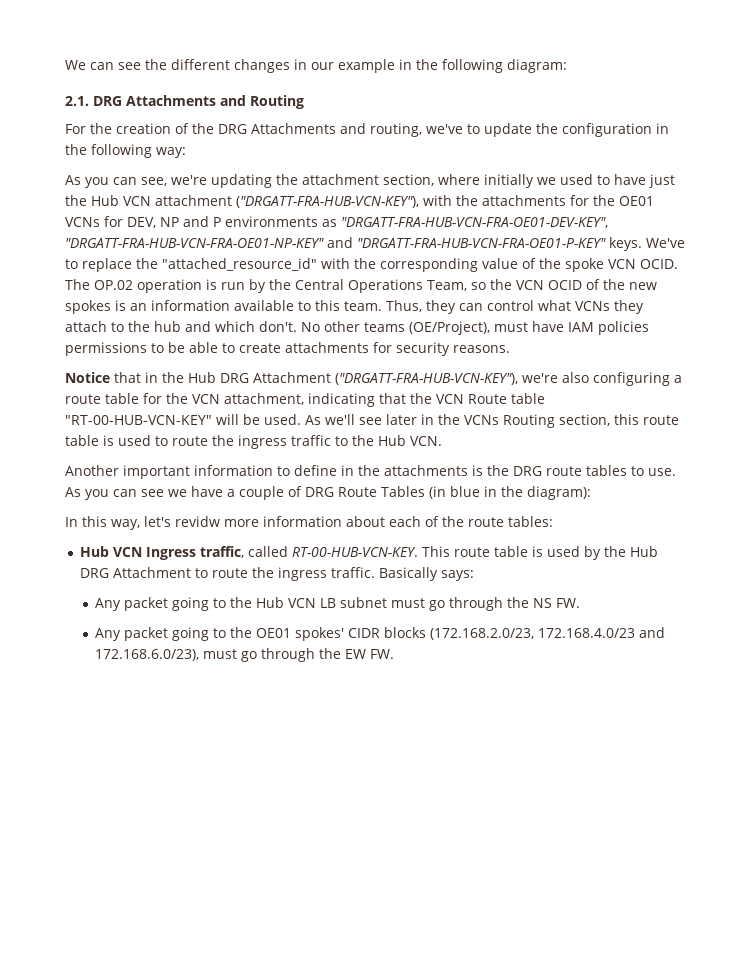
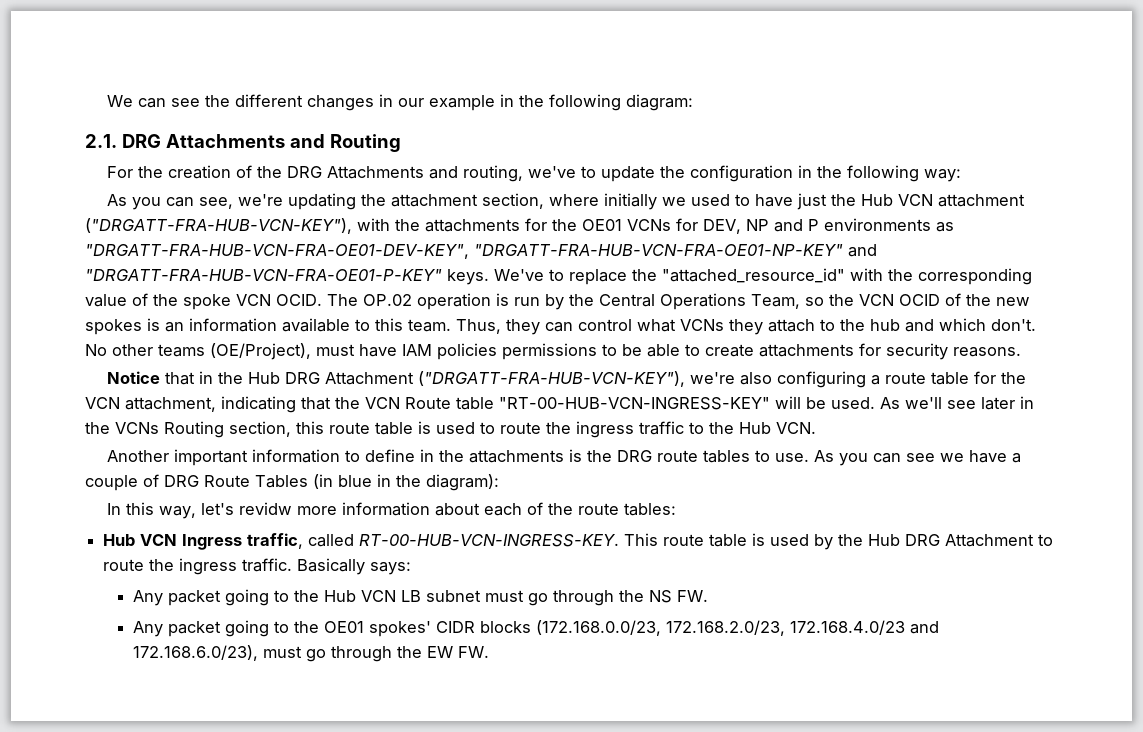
[65,415,212,425] "RT-00-HUB-VCN-KEY" -> [499,397,770,410] "RT-00-HUB-VCN-INGRESS-KEY"
[291,547,418,557] RT-00-HUB-VCN-KEY. -> [359,534,620,547] RT-00-HUB-VCN-INGRESS-KEY.
[430,628,535,640] (172.168.2.0/23, -> [535,620,785,636] (172.168.0.0/23, 172.168.2.0/23,

